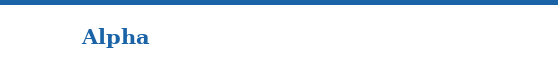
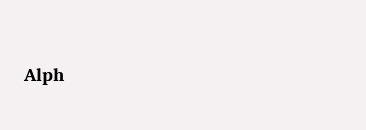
[81,28,150,48] Alpha -> [23,68,65,85] Alph

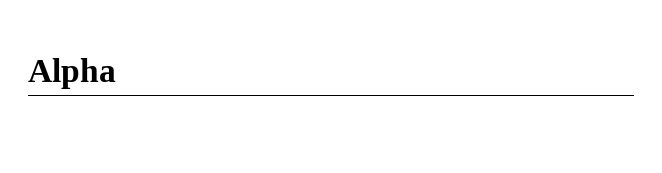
[23,68,65,85] Alph -> [28,58,116,89] Alpha

